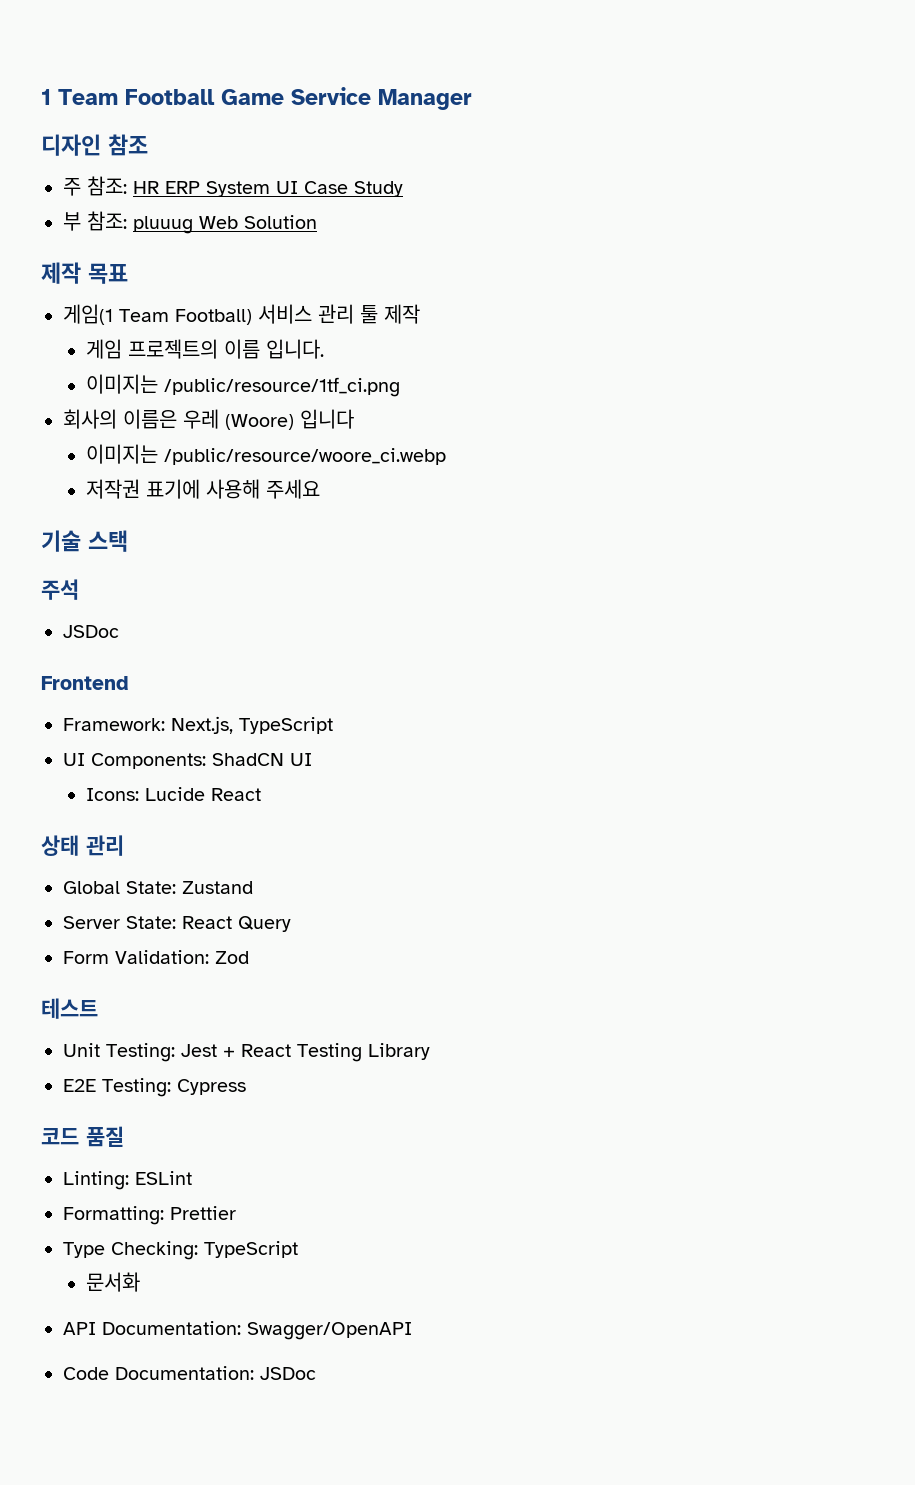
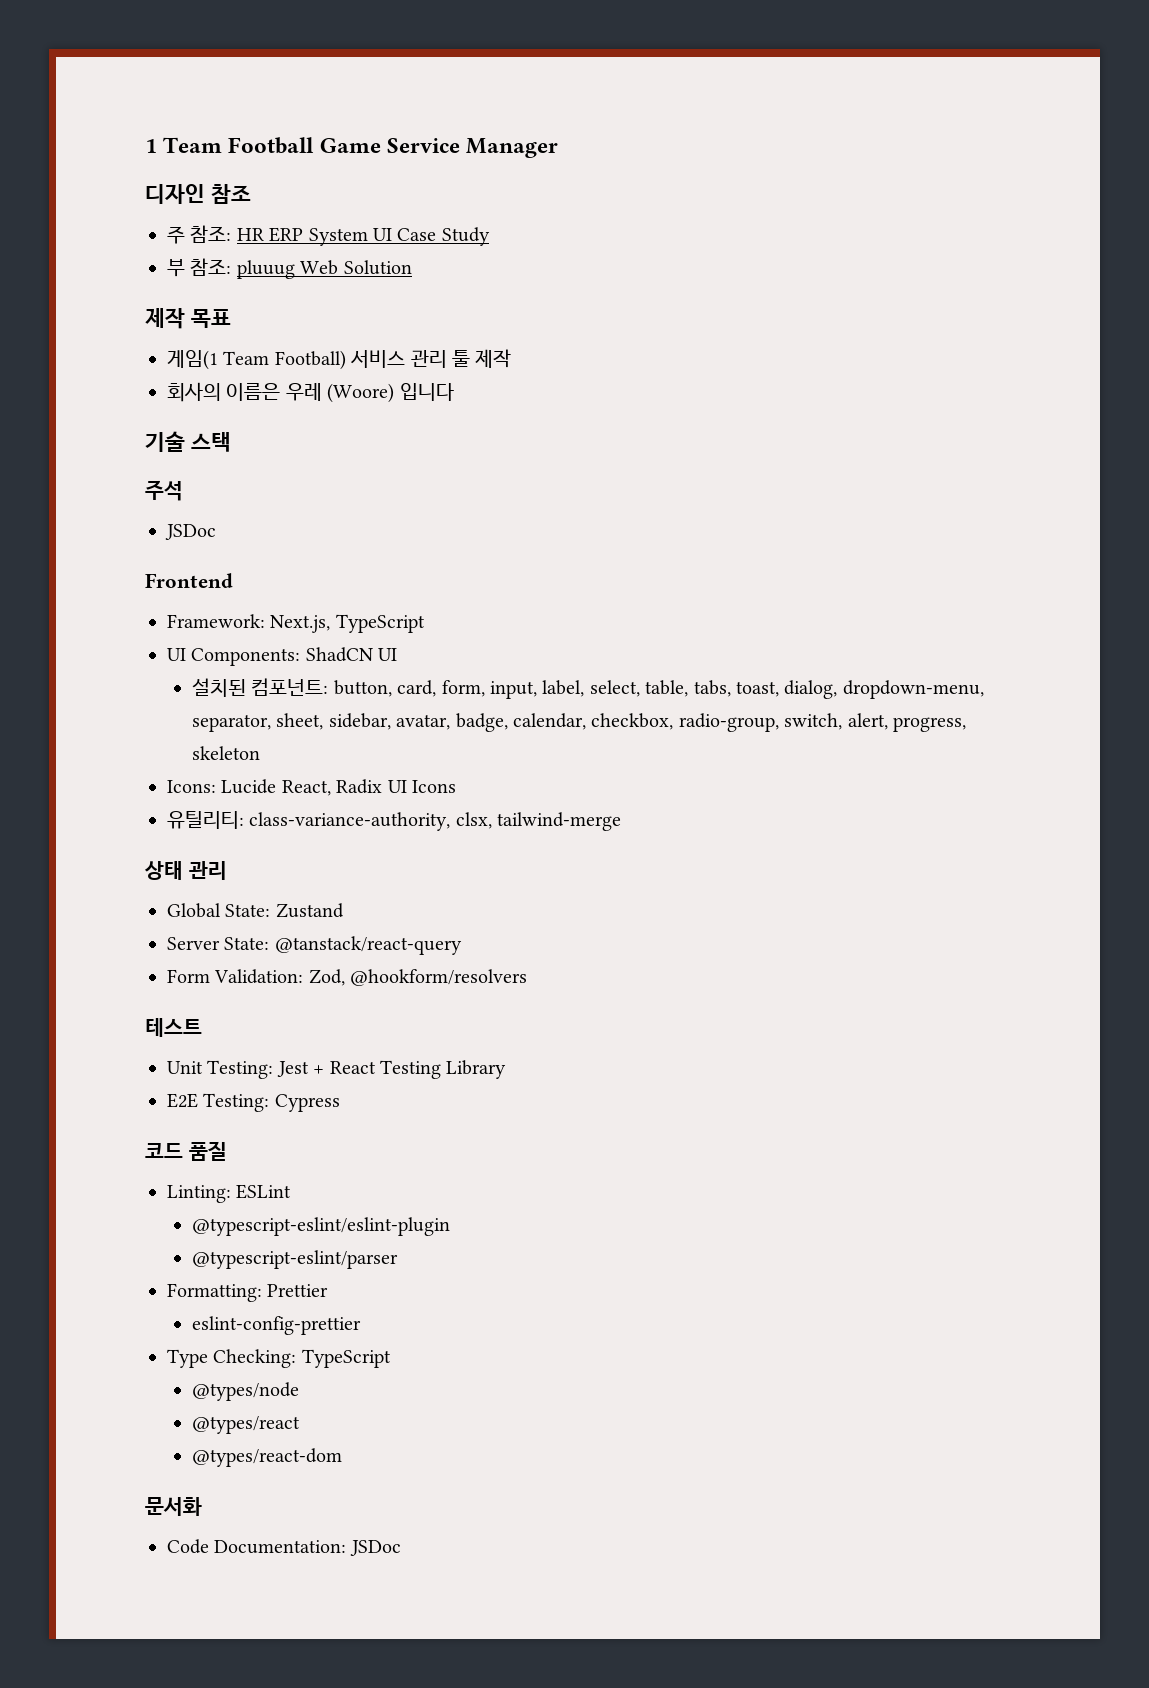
[85,339,324,359] [85,374,400,397] // 게임 프로젝트의 이름 입니다. // 이미지는 /public/resource/1tf_ci.png -> (512, 358) none
[85,444,446,465] [85,479,320,499] // 이미지는 /public/resource/woore_ci.webp // 저작권 표기에 사용해 주세요 -> (454, 392) none
[85,787,261,801] Icons: Lucide React -> [191,678,984,699] [191,713,966,732] [191,746,260,760] [167,779,456,796] [167,811,622,831] 설치된 컴포넌트: button, card, form, input, label, select, table, tabs, toast, dialog, dropdown-menu, separator, sheet, sidebar, avatar, badge, calendar, checkbox, radio-group, switch, alert, progress, skeleton // Icons: Lucide React, Radix UI Icons // 유틸리티: class-variance-authority, clsx, tailwind-merge
[182,916,291,932] React Query -> [274,936,462,955] @tanstack/react-query
[215,951,249,964] Zod -> [308,969,528,986] Zod, @hookform/resolvers
(192, 1178) none -> [191,1217,450,1236] [191,1250,398,1269] // @typescript-eslint/eslint-plugin // @typescript-eslint/parser
(236, 1213) none -> [191,1316,361,1335] // eslint-config-prettier
[85,1272,140,1292] [63,1321,412,1340] 문서화 // API Documentation: Swagger/OpenAPI -> [191,1382,299,1401] [191,1416,300,1434] [191,1448,342,1467] [145,1497,202,1516] @types/node // @types/react // @types/react-dom // 문서화

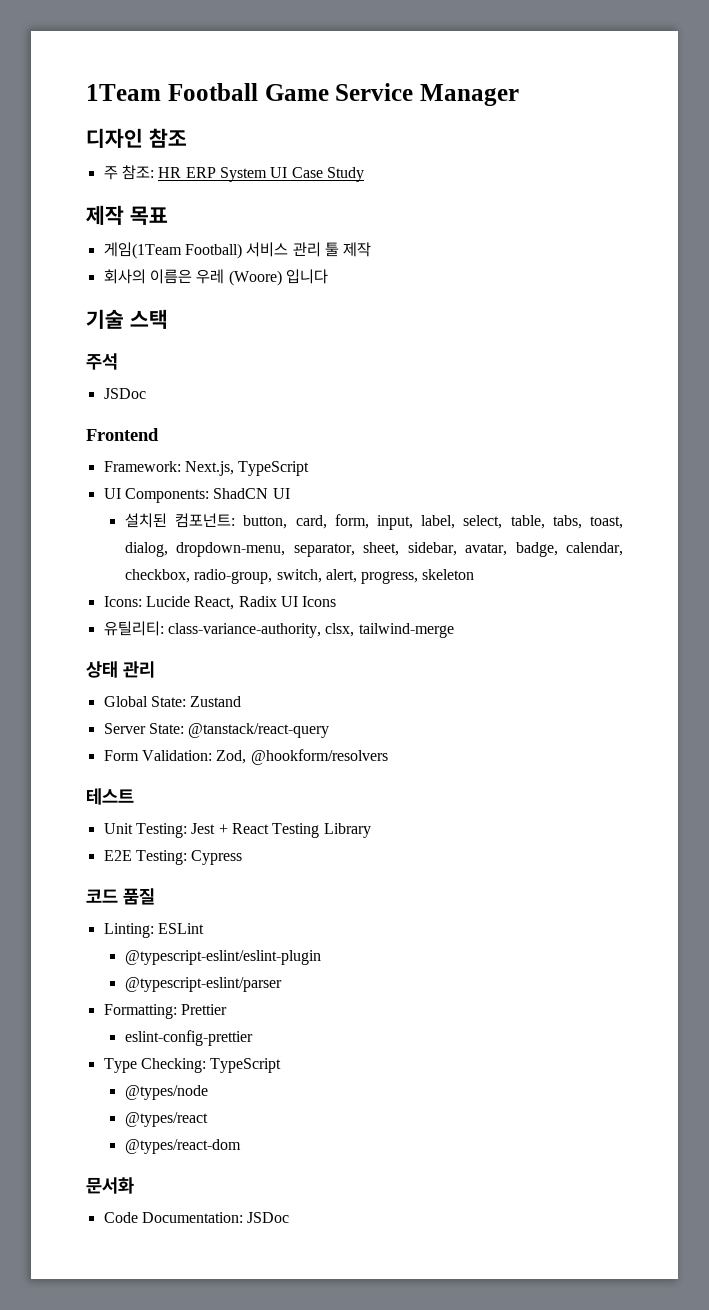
[145,137,223,153] 1 Team -> [86,84,161,101] 1Team
[167,258,412,279] // 부 참조: pluuug Web Solution -> (364, 174) none
[167,350,270,370] 게임(1 Team -> [103,242,182,259] 게임(1Team

